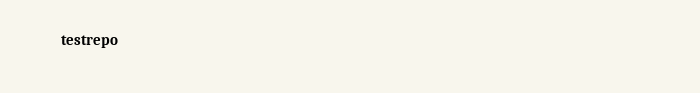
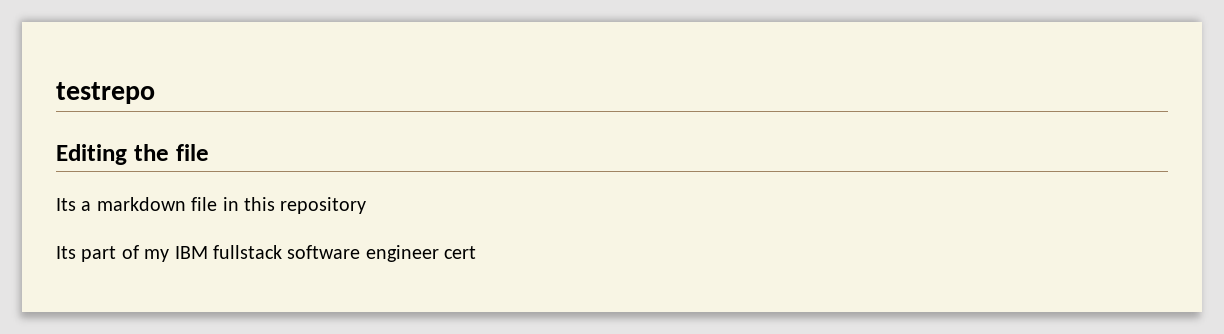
(118, 41) none -> [56,144,209,165] [56,197,367,214] [56,245,477,262] // Editing the file // Its a markdown file in this repository // Its part of my IBM fullstack software engineer cert

